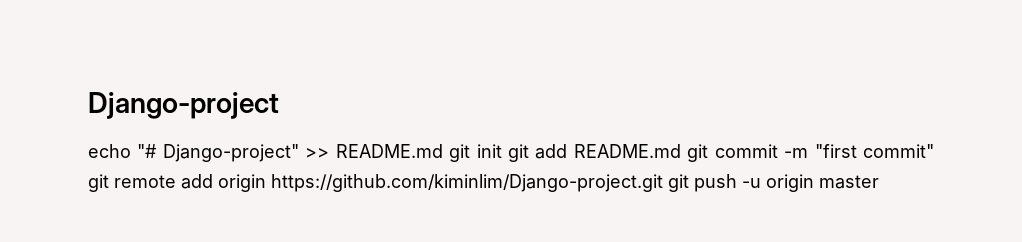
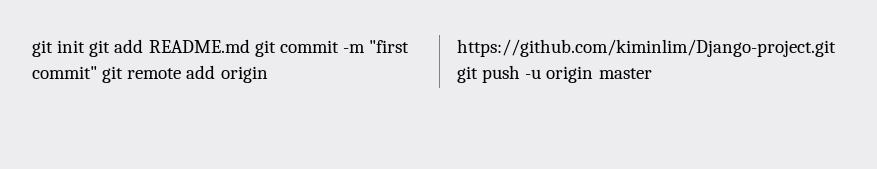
[88,92,279,119] [88,144,443,162] Django-project // echo "# Django-project" >> README.md -> (32, 48) none

